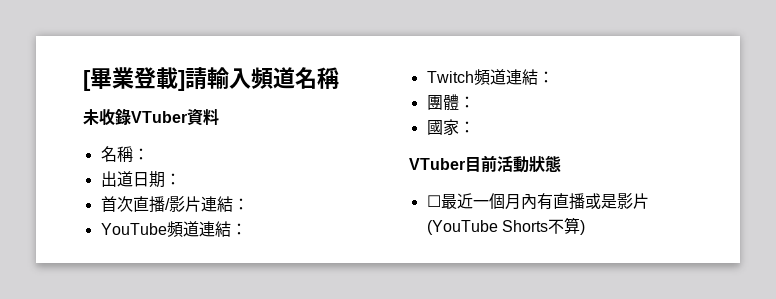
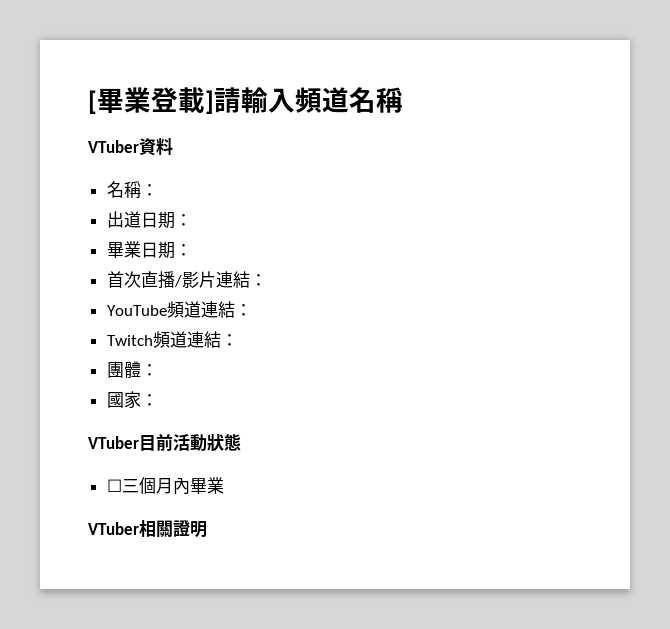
[83,108,131,126] 未收錄 -> (403, 100) none
(181, 179) none -> [106,241,192,259] // 畢業日期：
[440,193,649,210] [426,217,585,235] 最近一個月內有直播或是影片(YouTube Shorts不算) -> [121,477,224,495] [88,520,207,538] 三個月內畢業 // VTuber相關證明

